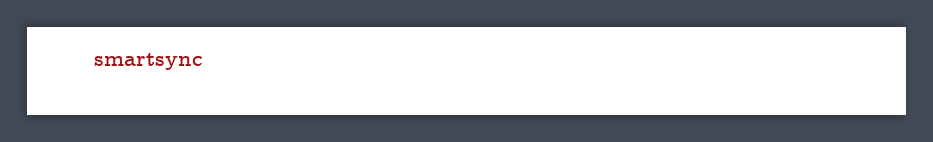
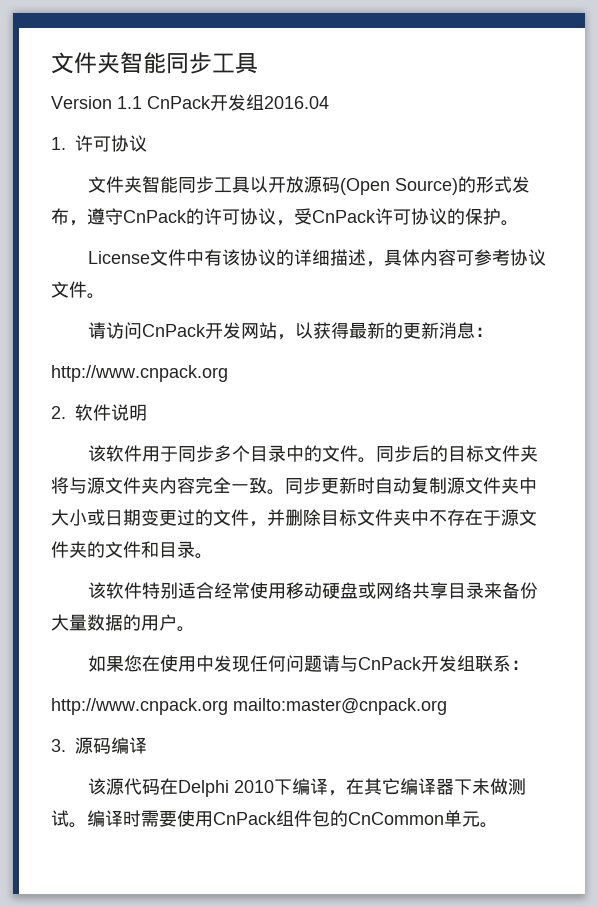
[94,53,203,70] smartsync -> [51,52,258,74] [51,94,329,111] [51,135,147,152] [88,176,531,195] [51,208,519,226] [88,249,547,267] [51,281,105,299] [88,322,494,340] [51,365,228,382] [51,404,147,421] [88,445,539,463] [51,477,537,495] [51,509,537,527] [51,541,213,559] [88,582,539,599] [51,614,195,632] [88,655,530,672] [51,698,447,715] [51,737,147,754] [88,778,527,797] [51,810,498,828] 文件夹智能同步工具 // Version 1.1 CnPack开发组2016.04 // 1.许可协议 // 文件夹智能同步工具以开放源码(Open Source)的形式发布，遵守CnPack的许可协议，受CnPack许可协议的保护。 // License文件中有该协议的详细描述，具体内容可参考协议文件。 // 请访问CnPack开发网站，以获得最新的更新消息： // http://www.cnpack.org // 2.软件说明 // 该软件用于同步多个目录中的文件。同步后的目标文件夹将与源文件夹内容完全一致。同步更新时自动复制源文件夹中大小或日期变更过的文件，并删除目标文件夹中不存在于源文件夹的文件和目录。 // 该软件特别适合经常使用移动硬盘或网络共享目录来备份大量数据的用户。 // 如果您在使用中发现任何问题请与CnPack开发组联系： // http://www.cnpack.org mailto:master@cnpack.org // 3.源码编译 // 该源代码在Delphi 2010下编译，在其它编译器下未做测试。编译时需要使用CnPack组件包的CnCommon单元。

